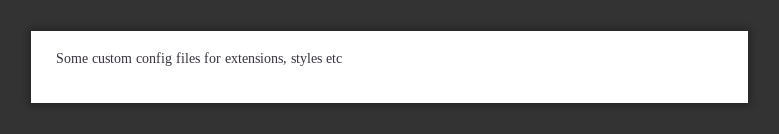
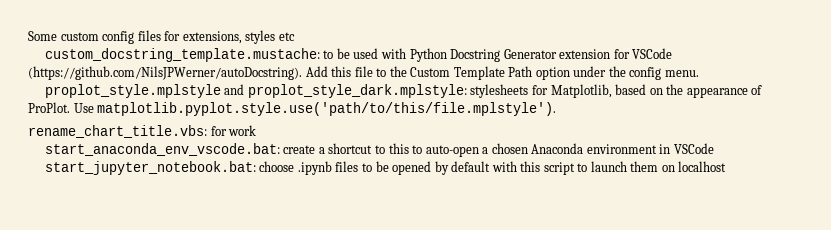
(342, 58) none -> [44,48,673,62] [28,66,699,80] [44,84,763,98] [28,102,557,116] [28,125,257,138] [44,143,714,157] [44,161,727,175] // custom_docstring_template.mustache: to be used with Python Docstring Generator extension for VSCode (https://github.com/NilsJPWerner/autoDocstring). Add this file to the Custom Template Path option under the config menu. // proplot_style.mplstyle and proplot_style_dark.mplstyle: stylesheets for Matplotlib, based on the appearance of ProPlot. Use matplotlib.pyplot.style.use('path/to/this/file.mplstyle'). // rename_chart_title.vbs: for work // start_anaconda_env_vscode.bat: create a shortcut to this to auto-open a chosen Anaconda environment in VSCode // start_jupyter_notebook.bat: choose .ipynb files to be opened by default with this script to launch them on localhost

